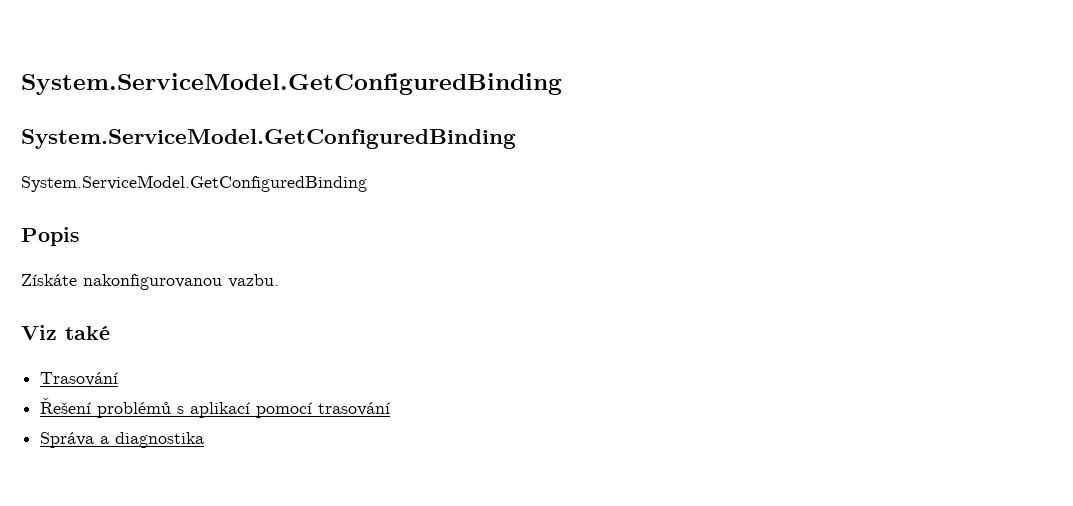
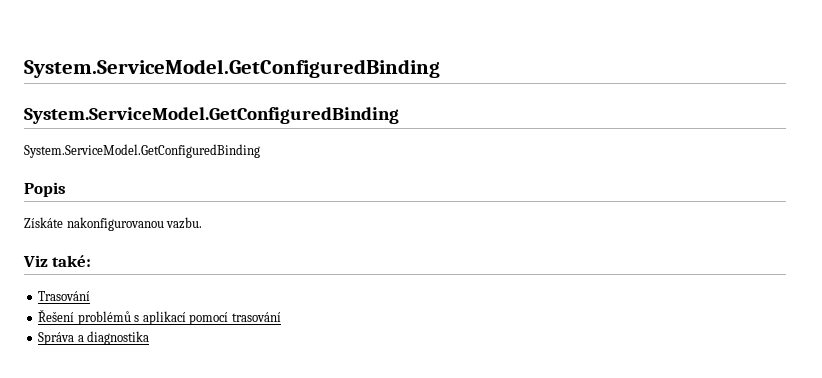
[65,326,110,340] také -> [52,255,92,267] také:

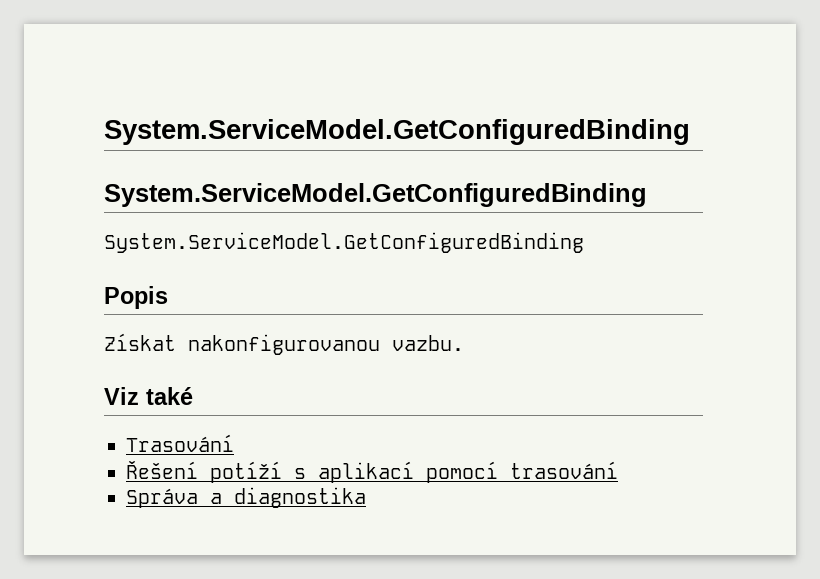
[24,217,63,228] Získáte -> [104,333,176,351] Získat
[52,255,92,267] také: -> [146,387,193,405] také
[77,311,131,325] problémů -> [210,461,282,483] potíží

